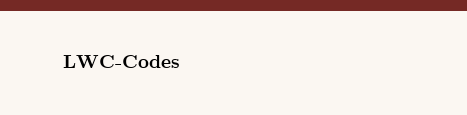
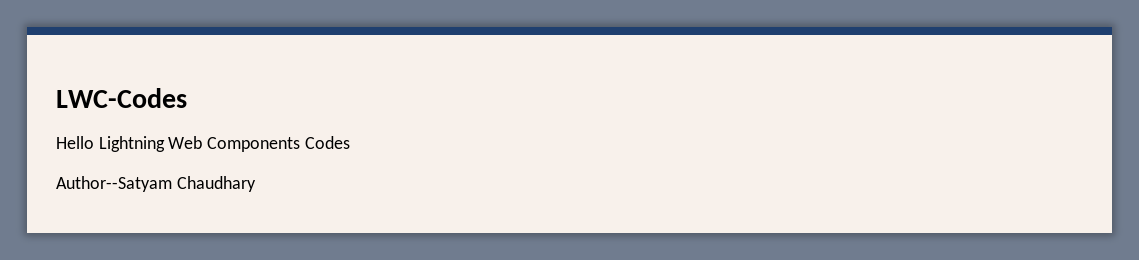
(180, 61) none -> [56,136,350,152] [56,176,256,192] // Hello Lightning Web Components Codes // Author--Satyam Chaudhary

